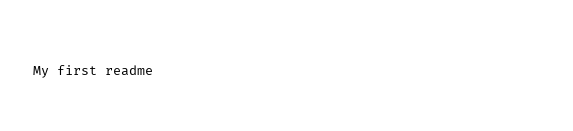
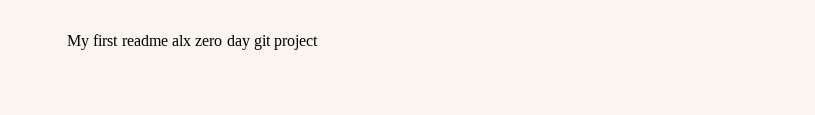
(153, 70) none -> [171,35,319,50] alx zero day git project

